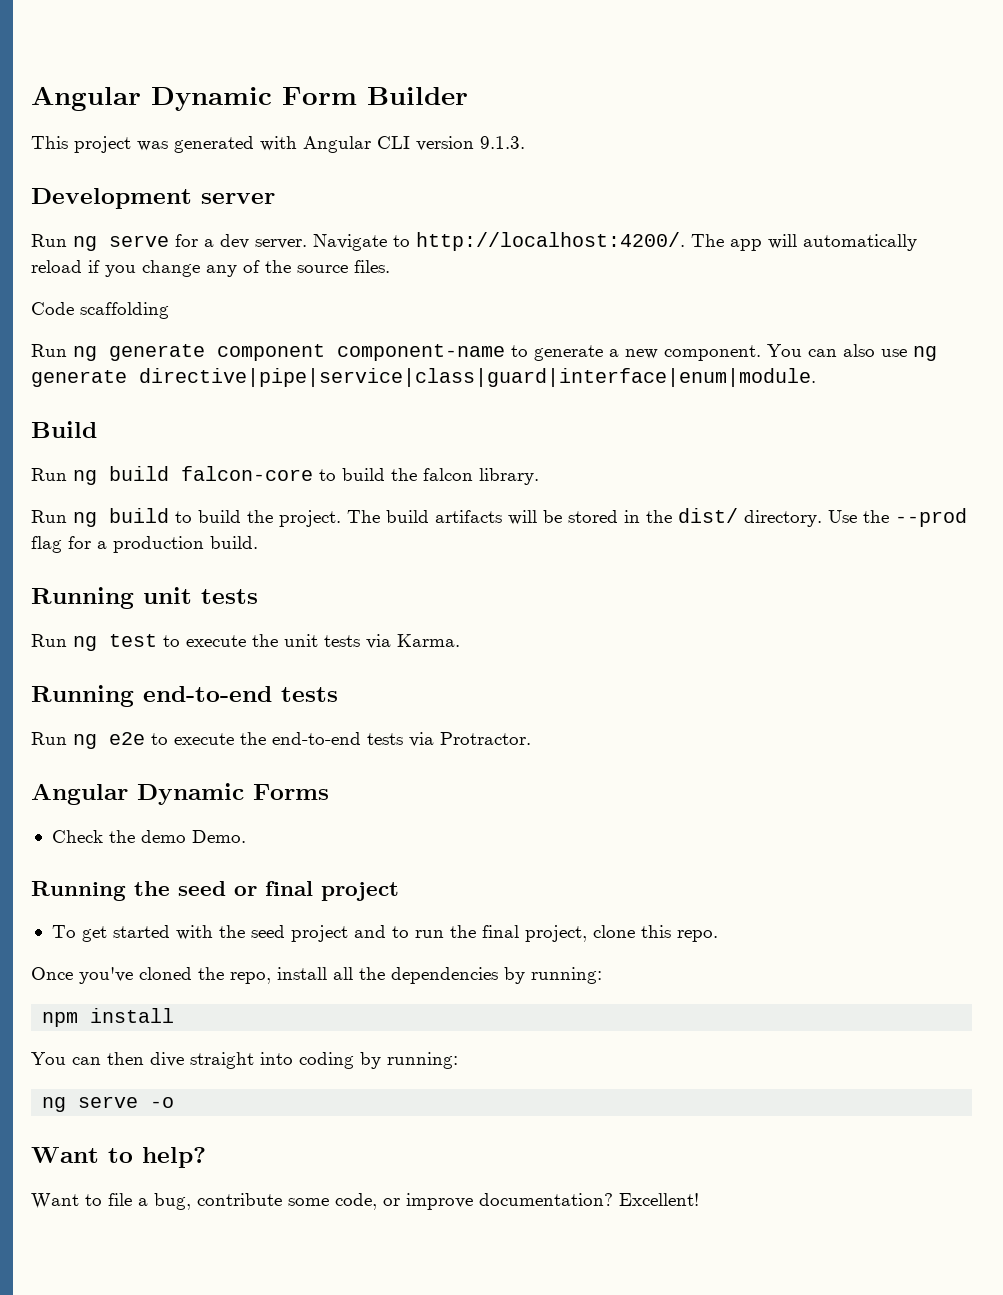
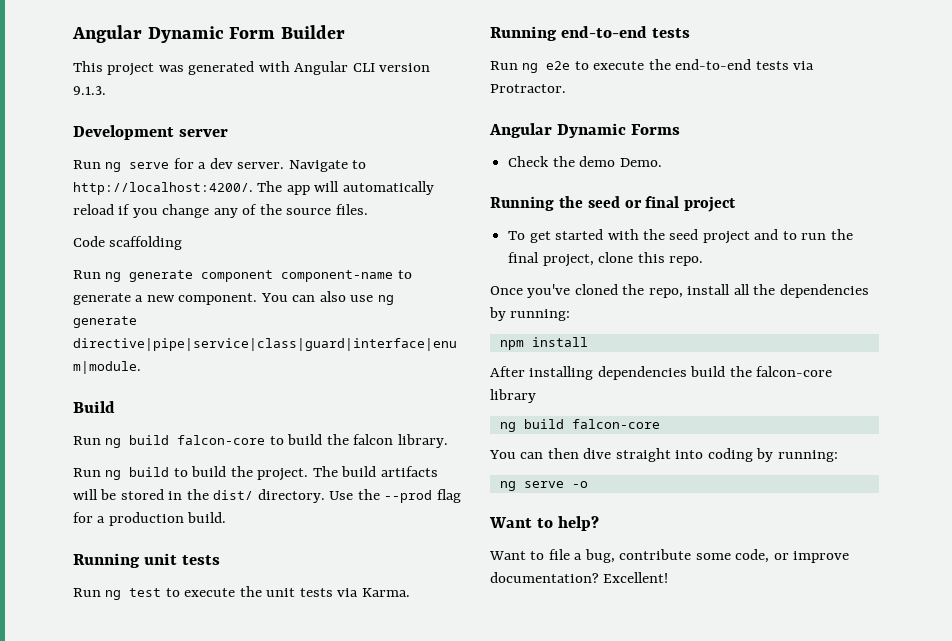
(175, 1015) none -> [490,366,833,380] [490,389,536,403] [499,419,660,432] // After installing dependencies build the falcon-core library // ng build falcon-core

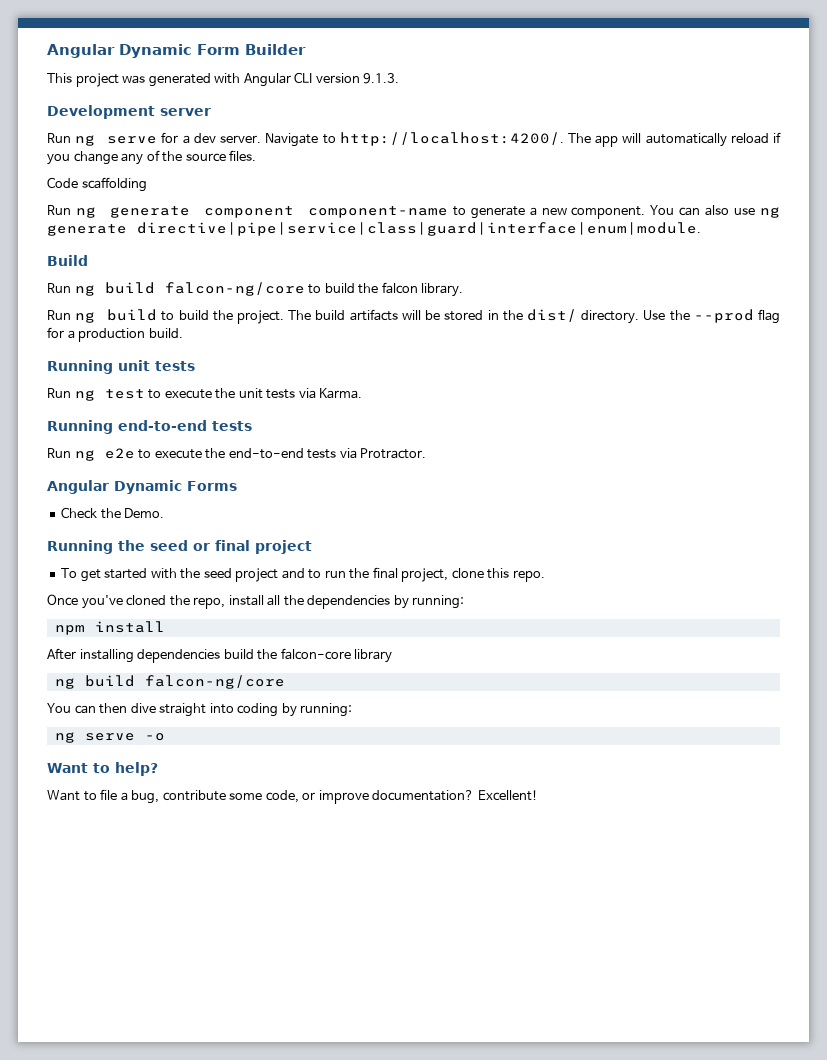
[177,435,266,445] falcon-core -> [164,282,305,296] falcon-ng/core
[579,156,616,167] demo -> (121, 513) none
[571,419,660,429] falcon-core -> [144,675,285,689] falcon-ng/core

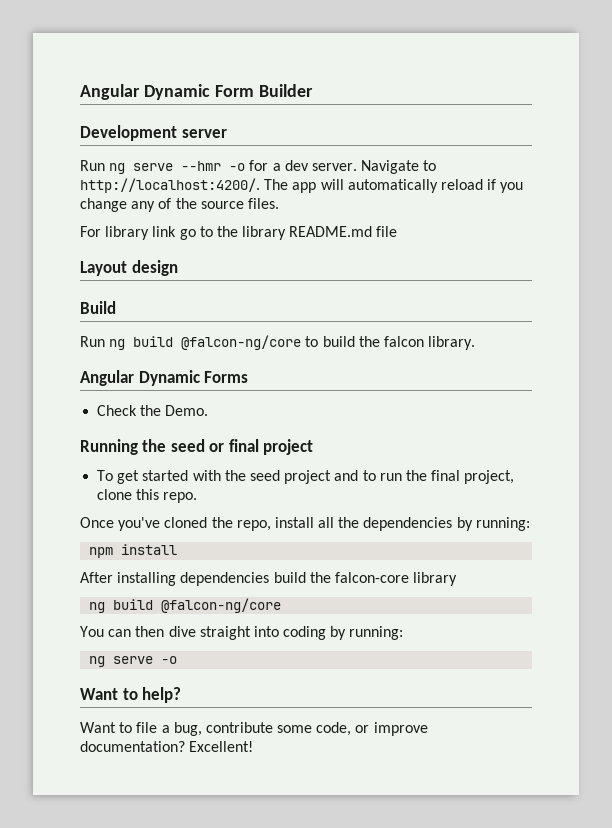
[47,72,400,87] // This project was generated with Angular CLI version 9.1.3. -> (313, 90) none
(158, 140) none -> [181,161,246,171] --hmr -o
[47,177,147,192] [47,205,781,219] [47,222,701,236] Code scaffolding // Run ng generate component component-name to generate a new component. You can also use ng generate directive|pipe|service|class|guard|interface|enum|module. -> [80,226,398,240] [80,260,178,276] For library link go to the library README.md file // Layout design
[164,282,305,296] falcon-ng/core -> [181,335,302,350] @falcon-ng/core
[47,309,780,324] [47,327,183,342] [47,360,195,374] [47,388,363,401] [47,420,252,434] [47,448,427,461] // Run ng build to build the project. The build artifacts will be stored in the dist/ directory. Use the --prod flag for a production build. // Running unit tests // Run ng test to execute the unit tests via Karma. // Running end-to-end tests // Run ng e2e to execute the end-to-end tests via Protractor. -> (476, 343) none
[144,675,285,689] falcon-ng/core -> [161,598,282,613] @falcon-ng/core

